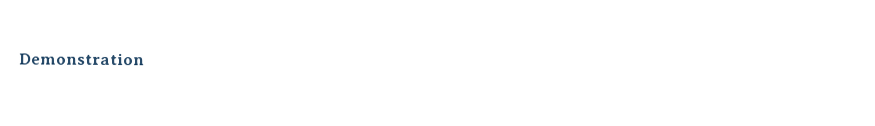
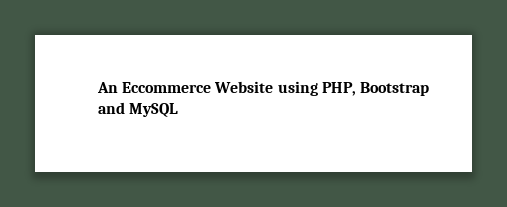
[18,52,145,66] Demonstration -> [97,81,429,96] [98,102,179,117] An Eccommerce Website using PHP, Bootstrap and MySQL

